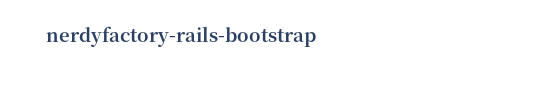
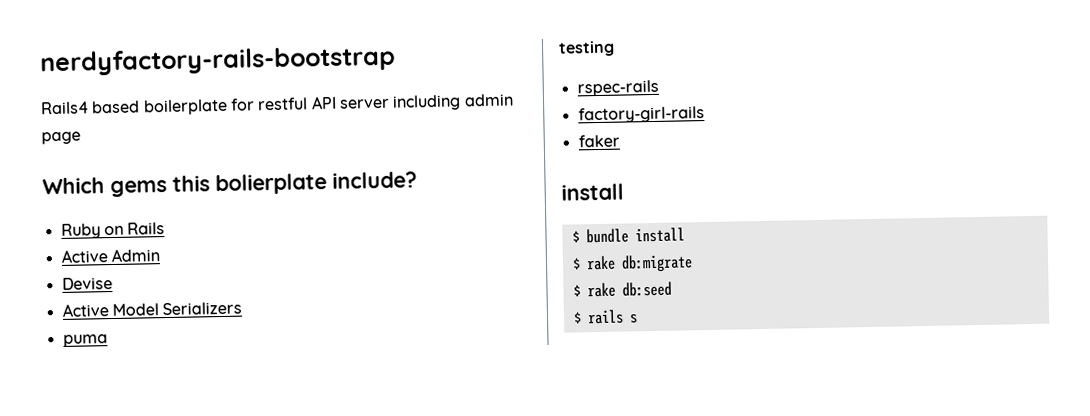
(316, 36) none -> [40,93,514,116] [41,131,81,145] [42,171,417,198] [60,222,166,239] [60,248,160,263] [61,277,113,290] [61,301,243,317] [62,334,108,347] [558,40,615,57] [576,79,659,97] [577,106,705,124] [577,134,620,148] [561,183,624,201] [571,227,685,244] [571,254,693,273] [572,281,672,298] [572,309,638,325] // Rails4 based boilerplate for restful API server including admin page // Which gems this bolierplate include? // Ruby on Rails // Active Admin // Devise // Active Model Serializers // puma // testing // rspec-rails // factory-girl-rails // faker // install // $ bundle install // $ rake db:migrate // $ rake db:seed // $ rails s

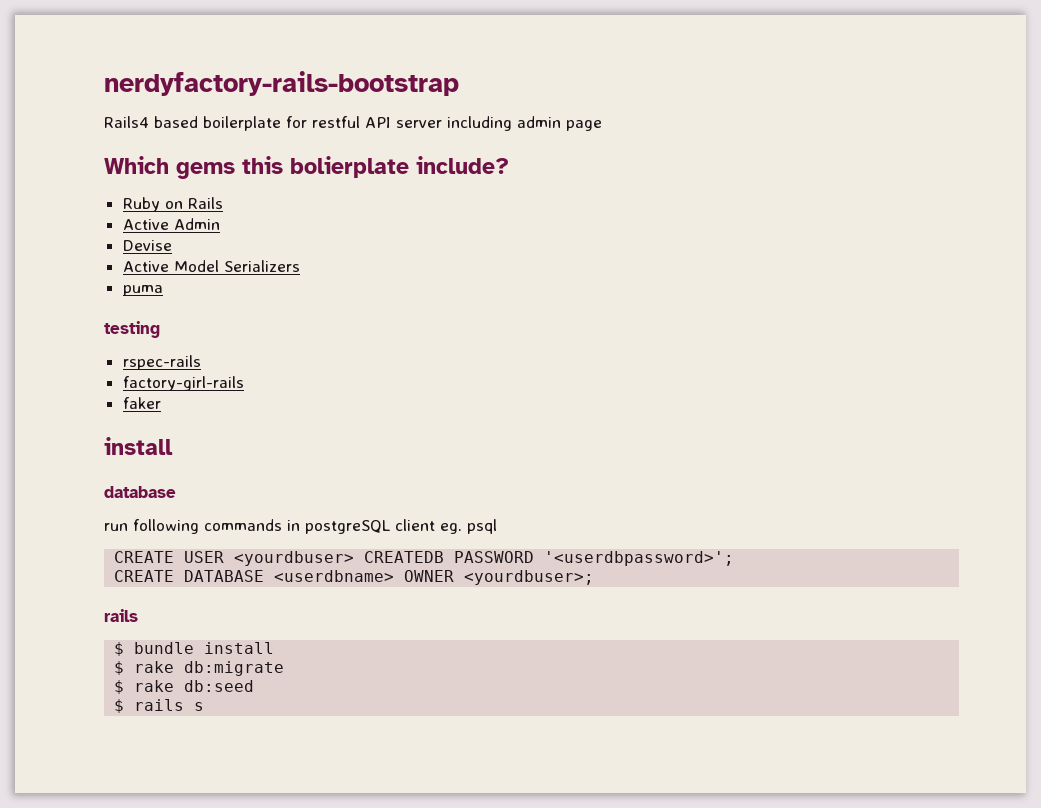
(624, 192) none -> [104,486,176,498] [104,519,497,534] [114,551,735,566] [114,570,595,585] [104,609,138,622] // database // run following commands in postgreSQL client eg. psql // CREATE USER <yourdbuser> CREATEDB PASSWORD '<userdbpassword>'; // CREATE DATABASE <userdbname> OWNER <yourdbuser>; // rails

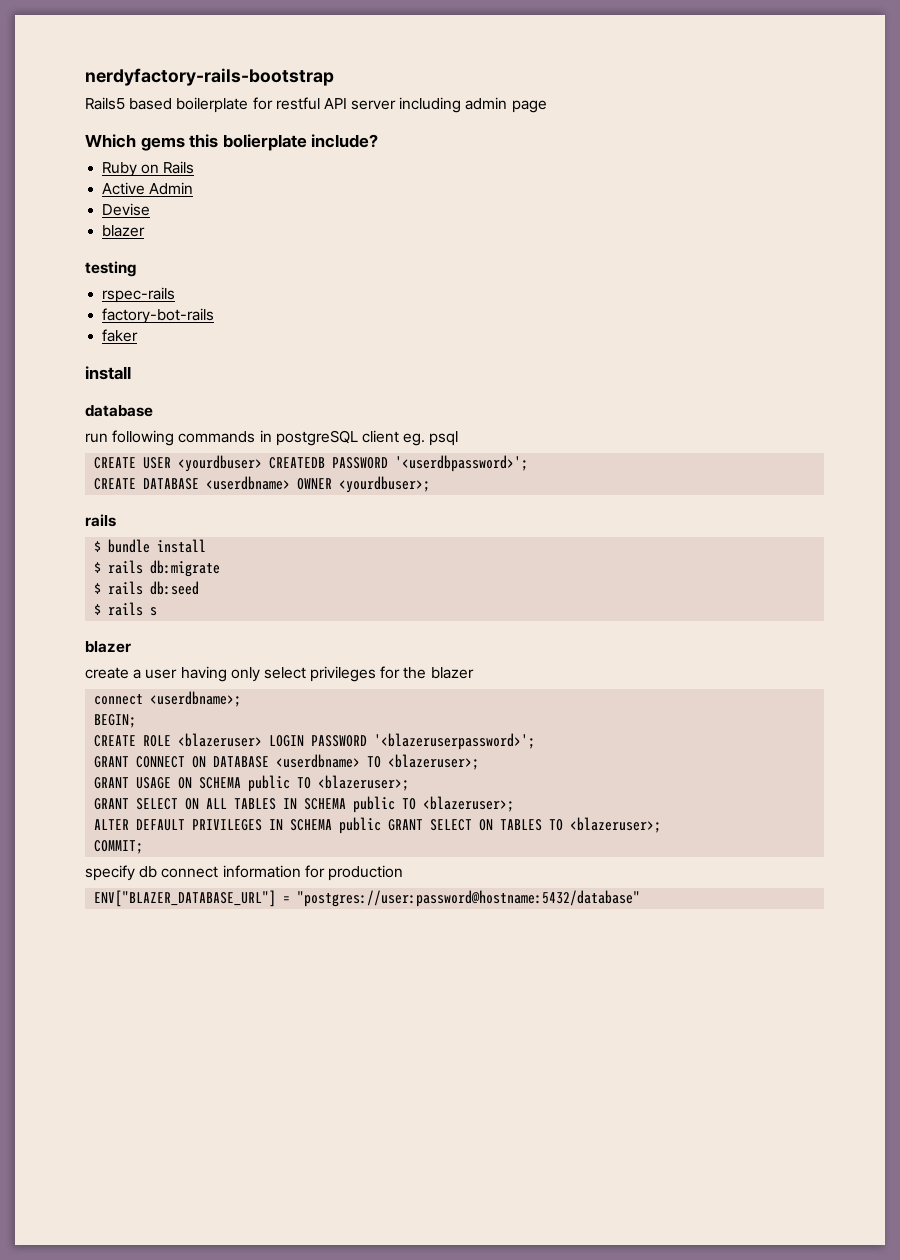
[104,116,149,128] Rails4 -> [85,97,125,110] Rails5
[122,260,300,272] [122,285,163,296] Active Model Serializers // puma -> [102,225,146,237] blazer
[122,376,244,391] factory-girl-rails -> [102,308,215,324] factory-bot-rails
[134,661,175,673] rake -> [108,560,144,574] rails
[134,680,175,692] rake -> [108,581,144,595] rails
(205, 706) none -> [85,641,131,653] [85,666,474,682] [94,691,242,707] [94,714,137,728] [94,733,536,750] [94,754,480,770] [94,775,410,792] [94,796,515,813] [94,817,662,834] [94,840,144,854] [85,865,403,881] [94,890,641,907] // blazer // create a user having only select privileges for the blazer // connect <userdbname>; // BEGIN; // CREATE ROLE <blazeruser> LOGIN PASSWORD '<blazeruserpassword>'; // GRANT CONNECT ON DATABASE <userdbname> TO <blazeruser>; // GRANT USAGE ON SCHEMA public TO <blazeruser>; // GRANT SELECT ON ALL TABLES IN SCHEMA public TO <blazeruser>; // ALTER DEFAULT PRIVILEGES IN SCHEMA public GRANT SELECT ON TABLES TO <blazeruser>; // COMMIT; // specify db connect information for production // ENV["BLAZER_DATABASE_URL"] = "postgres://user:password@hostname:5432/database"

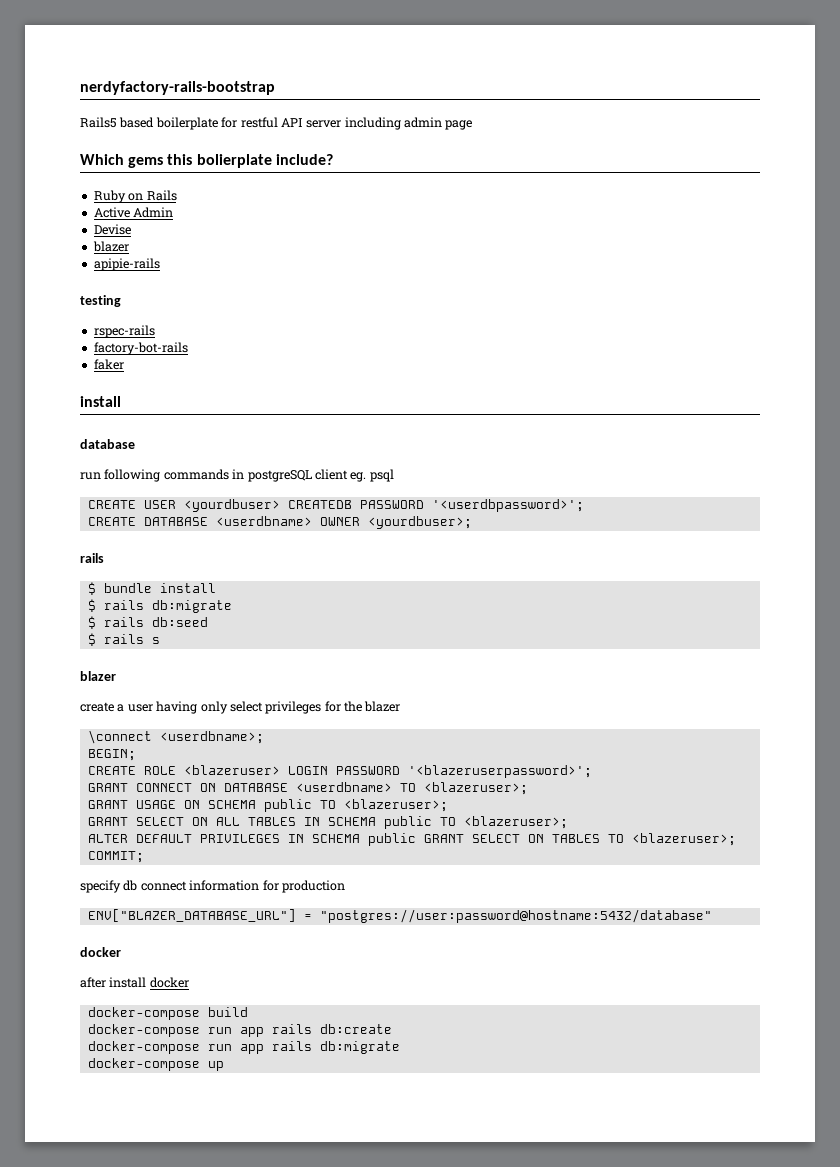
(146, 231) none -> [93,258,160,271] // apipie-rails
[94,694,144,705] connect -> [87,730,152,744] \connect
(641, 898) none -> [80,947,121,957] [80,977,189,988] [87,1007,248,1020] [87,1024,392,1037] [87,1041,400,1054] [87,1058,224,1071] // docker // after install docker // docker-compose build // docker-compose run app rails db:create // docker-compose run app rails db:migrate // docker-compose up

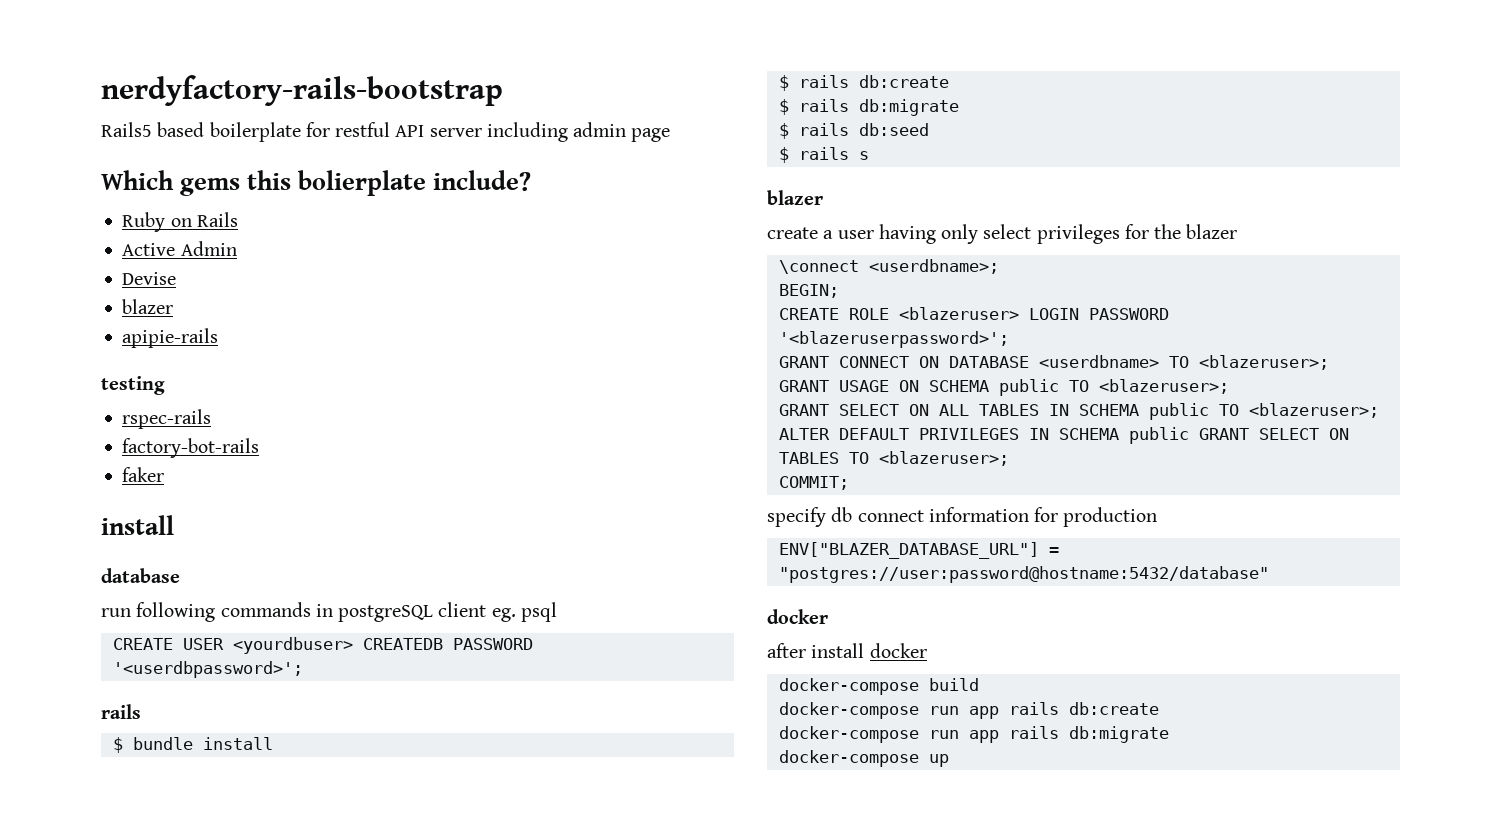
[87,516,472,529] // CREATE DATABASE <userdbname> OWNER <yourdbuser>; -> (303, 669) none
(216, 588) none -> [778,75,949,91] // $ rails db:create

